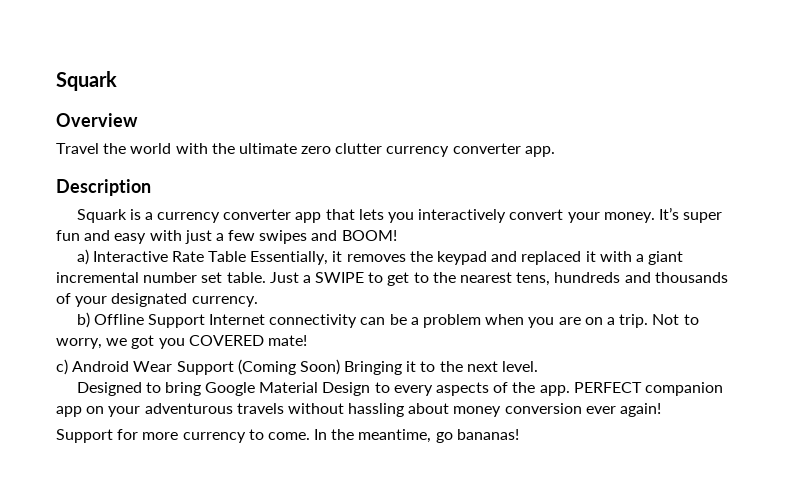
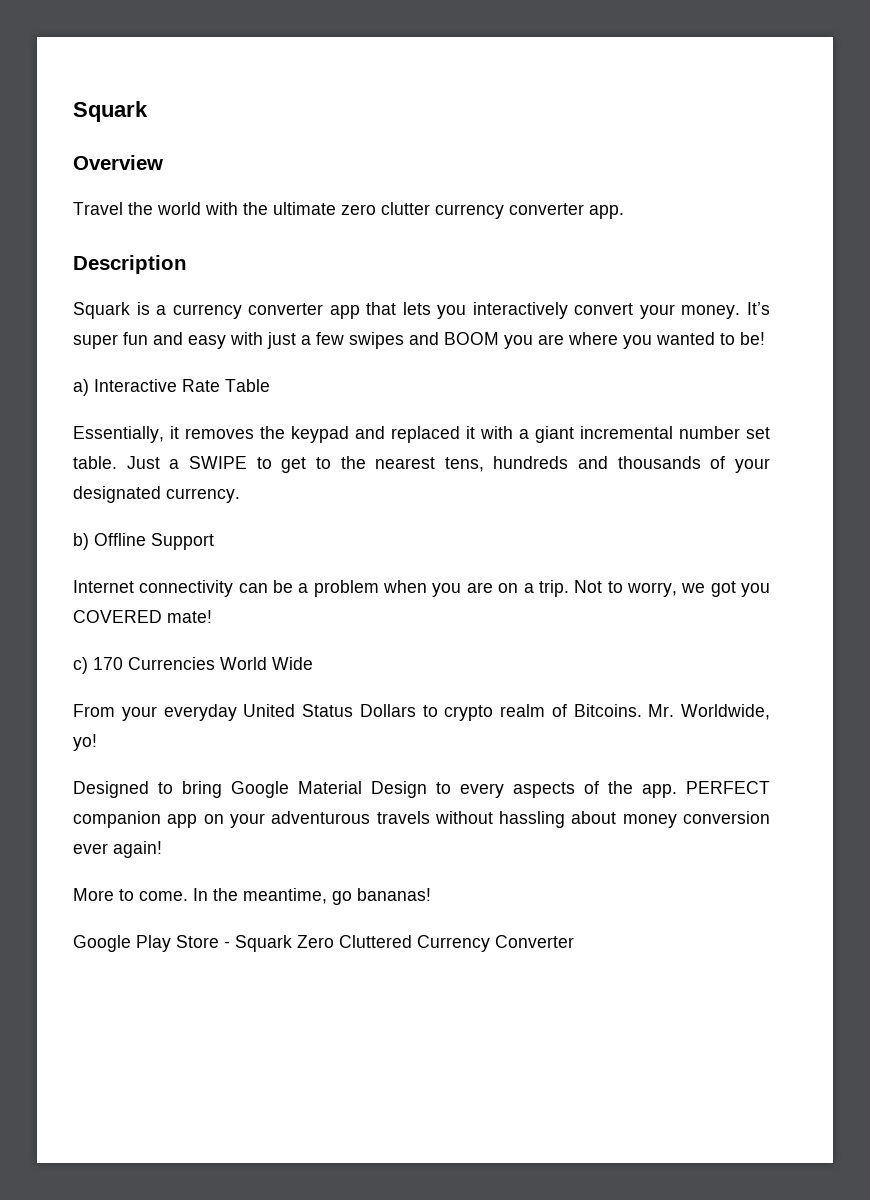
[341,230,397,241] BOOM! -> [444,332,765,349] BOOM you are where you wanted to be!
(247, 256) none -> (270, 385) //
(205, 321) none -> (214, 541) //
[72,359,539,375] Android Wear Support (Coming Soon) Bringing it to the next level. -> [93,657,313,670] [73,704,770,721] [73,734,97,751] 170 Currencies World Wide // From your everyday United Status Dollars to crypto realm of Bitcoins. Mr. Worldwide, yo!
[56,429,246,443] Support for more currency -> [73,888,114,901] More
(519, 434) none -> [73,935,574,952] // Google Play Store - Squark Zero Cluttered Currency Converter

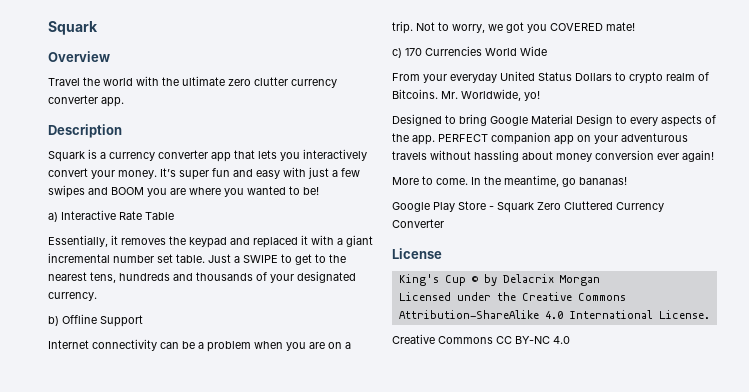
(574, 941) none -> [392,248,442,259] [398,274,600,286] [398,292,626,301] [398,310,710,319] [392,334,570,344] // License // King's Cup © by Delacrix Morgan // Licensed under the Creative Commons Attribution-ShareAlike 4.0 International License. // Creative Commons CC BY-NC 4.0

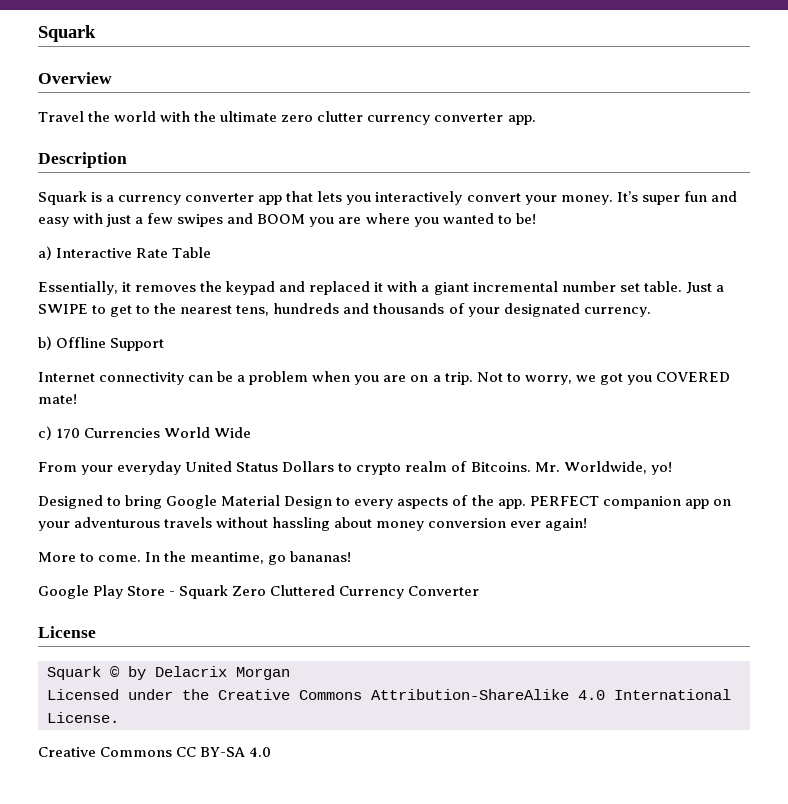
[398,274,466,286] King's Cup -> [47,666,101,680] Squark
[515,336,550,344] BY-NC -> [200,747,246,757] BY-SA

